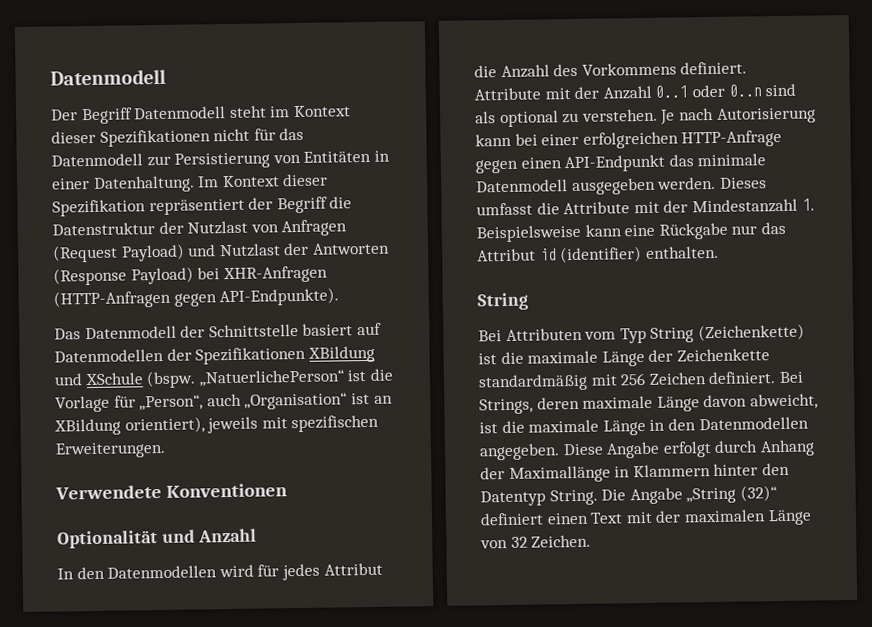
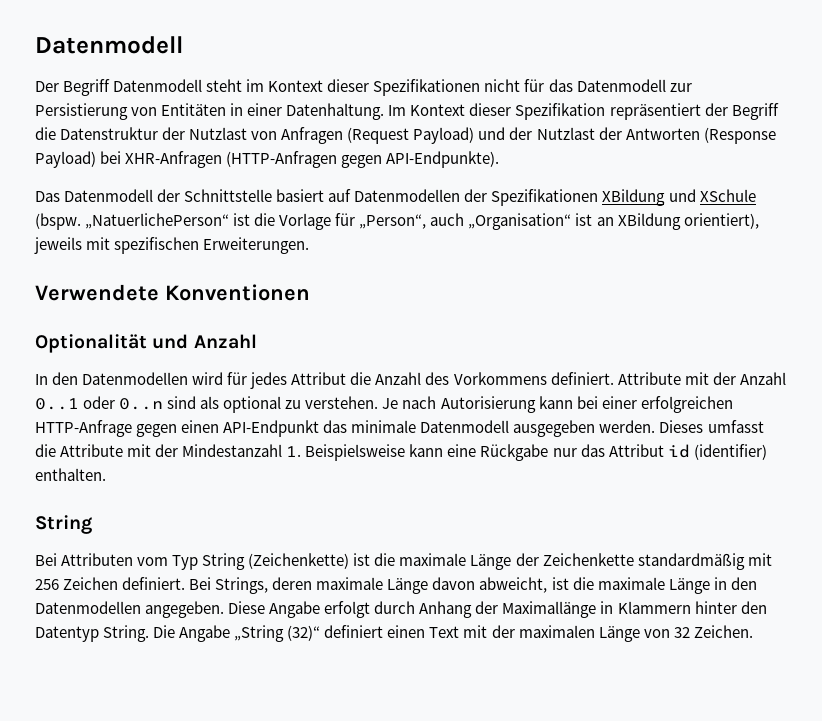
(217, 250) none -> [509,127,533,140] der

